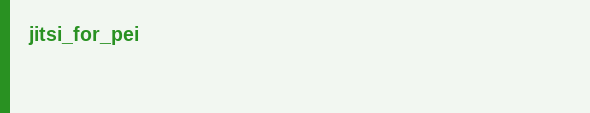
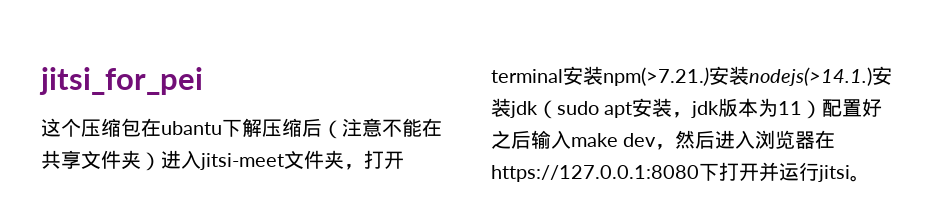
(139, 35) none -> [41,118,442,139] [41,150,404,171] [491,66,892,86] [491,98,883,119] [491,130,836,150] [491,162,870,182] // 这个压缩包在ubantu下解压缩后（注意不能在共享文件夹）进入jitsi-meet文件夹，打开terminal安装npm(>7.21.)安装nodejs(>14.1.)安装jdk（sudo apt安装，jdk版本为11）配置好之后输入make dev，然后进入浏览器在https://127.0.0.1:8080下打开并运行jitsi。

